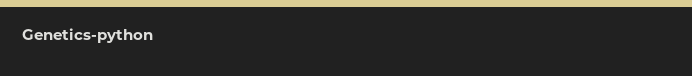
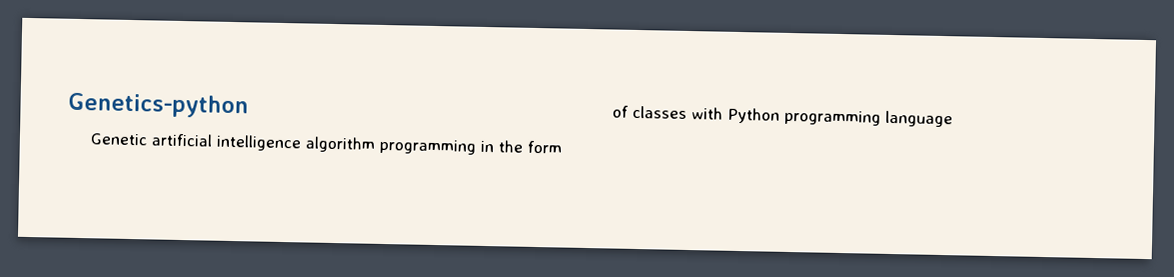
(153, 35) none -> [89,133,562,155] [612,105,953,128] // Genetic artificial intelligence algorithm programming in the form of classes with Python programming language

